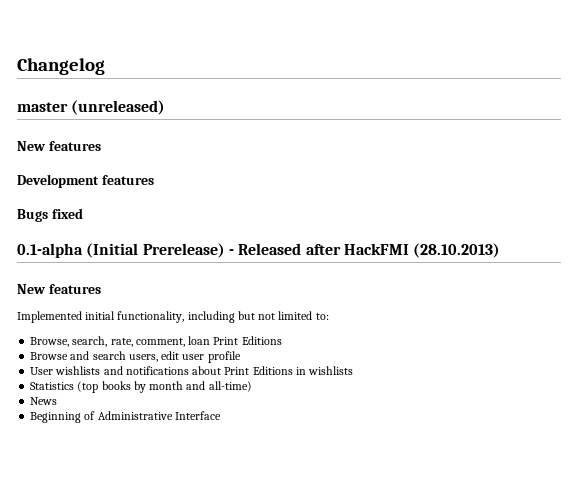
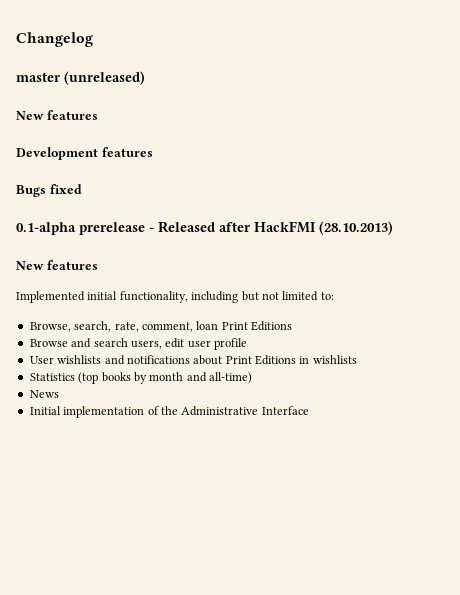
[86,243,225,258] (Initial Prerelease) -> [79,222,145,235] prerelease
[30,411,96,423] Beginning of -> [29,406,178,418] Initial implementation of the

